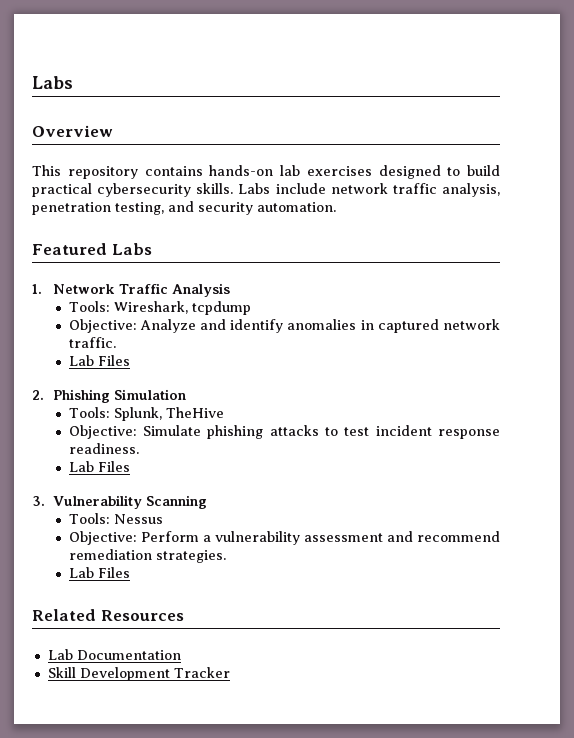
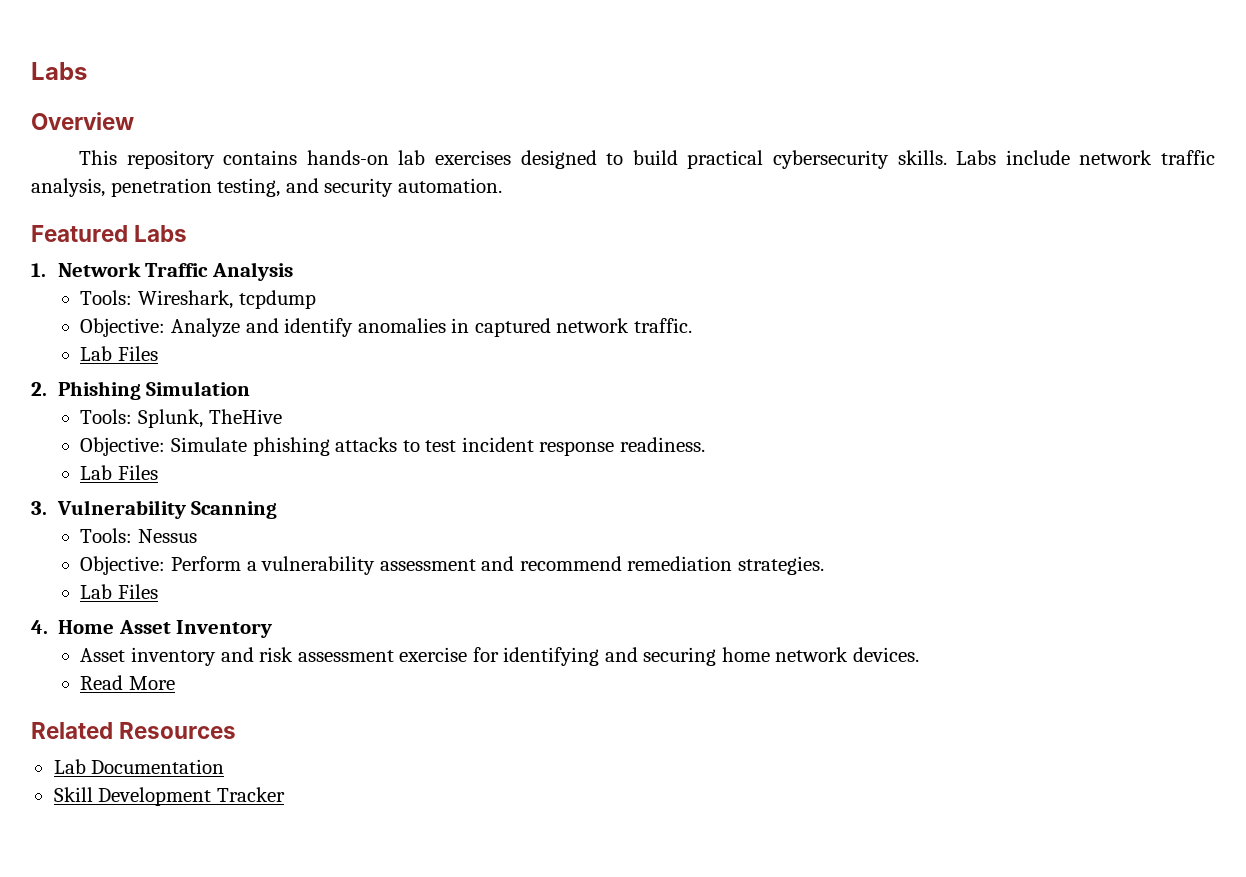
(130, 572) none -> [31,620,273,638] [80,647,919,666] [80,675,176,690] // 4. Home Asset Inventory // Asset inventory and risk assessment exercise for identifying and securing home network devices. // Read More

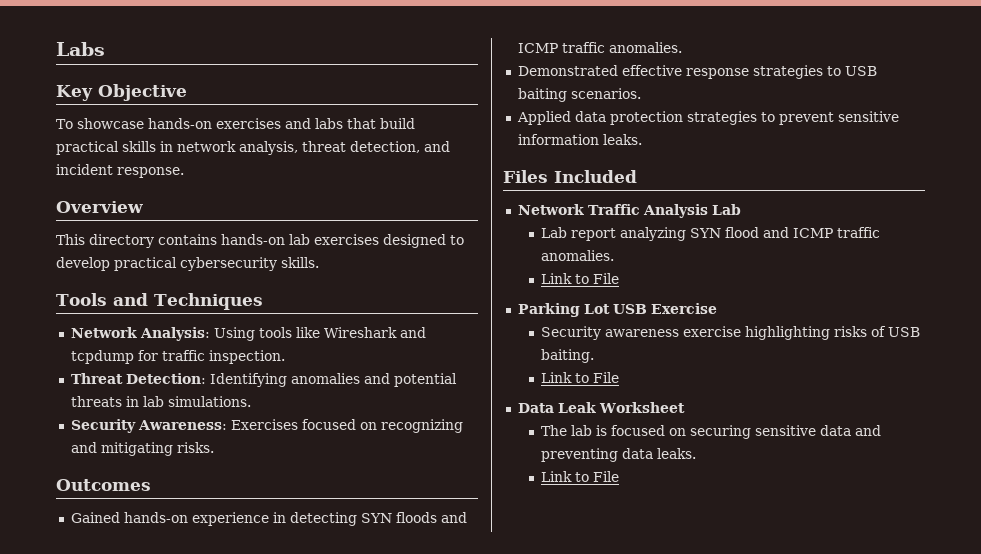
[31,62,87,80] Labs -> [56,42,105,56] [56,84,187,101] [56,118,415,129] [56,141,450,155] [56,164,184,178] Labs // Key Objective // To showcase hands-on exercises and labs that build practical skills in network analysis, threat detection, and incident response.
[126,150,215,169] repository -> [89,234,154,248] directory
[632,150,678,165] build -> [56,257,110,271] develop
[956,150,1215,165] [31,178,502,197] [31,225,188,242] [31,262,294,281] [80,290,316,309] [80,318,692,337] [80,346,159,361] [31,381,251,400] [80,409,282,428] [80,437,705,456] [80,465,159,480] [31,500,278,519] [80,528,198,543] [80,556,824,575] [80,584,159,599] [31,620,273,638] [80,647,919,666] [80,675,176,690] [31,722,237,739] [53,759,225,774] [53,787,285,806] Labs include network traffic analysis, penetration testing, and security automation. // Featured Labs // 1. Network Traffic Analysis // Tools: Wireshark, tcpdump // Objective: Analyze and identify anomalies in captured network traffic. // Lab Files // 2. Phishing Simulation // Tools: Splunk, TheHive // Objective: Simulate phishing attacks to test incident response readiness. // Lab Files // 3. Vulnerability Scanning // Tools: Nessus // Objective: Perform a vulnerability assessment and recommend remediation strategies. // Lab Files // 4. Home Asset Inventory // Asset inventory and risk assessment exercise for identifying and securing home network devices. // Read More // Related Resources // Lab Documentation // Skill Development Tracker -> [56,293,263,310] [70,327,426,341] [70,350,285,364] [70,373,457,387] [70,396,251,407] [70,419,463,433] [70,442,214,456] [56,479,151,491] [70,512,467,526] [517,42,682,53] [517,65,877,79] [517,88,641,102] [516,111,899,125] [517,134,642,145] [503,170,637,183] [517,204,741,218] [541,227,881,241] [541,250,615,261] [541,273,620,284] [517,303,717,317] [541,326,921,340] [541,349,595,363] [541,372,620,383] [517,402,685,413] [541,425,882,439] [541,448,697,462] [541,471,620,482] // Tools and Techniques // Network Analysis: Using tools like Wireshark and tcpdump for traffic inspection. // Threat Detection: Identifying anomalies and potential threats in lab simulations. // Security Awareness: Exercises focused on recognizing and mitigating risks. // Outcomes // Gained hands-on experience in detecting SYN floods and ICMP traffic anomalies. // Demonstrated effective response strategies to USB baiting scenarios. // Applied data protection strategies to prevent sensitive information leaks. // Files Included // Network Traffic Analysis Lab // Lab report analyzing SYN flood and ICMP traffic anomalies. // Link to File // Parking Lot USB Exercise // Security awareness exercise highlighting risks of USB baiting. // Link to File // Data Leak Worksheet // The lab is focused on securing sensitive data and preventing data leaks. // Link to File

